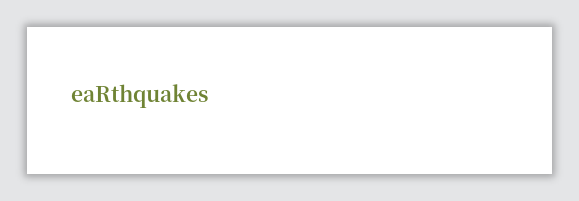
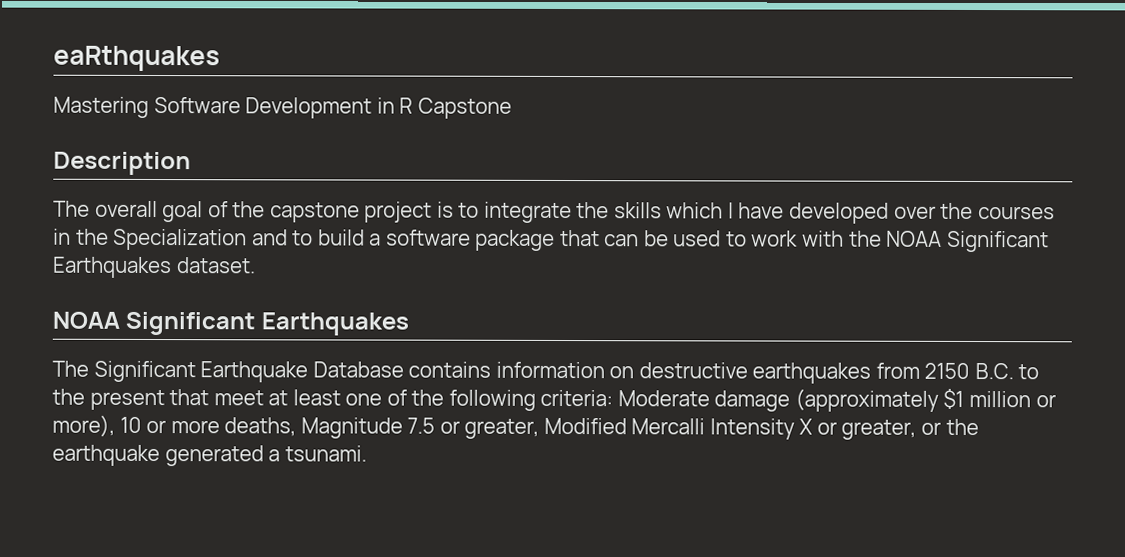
(208, 96) none -> [53,96,512,119] [53,151,191,176] [53,200,1055,224] [53,228,1049,253] [53,256,256,279] [52,311,409,336] [52,360,1040,384] [52,388,1056,412] [52,414,979,440] [52,444,367,467] // Mastering Software Development in R Capstone // Description // The overall goal of the capstone project is to integrate the skills which I have developed over the courses in the Specialization and to build a software package that can be used to work with the NOAA Significant Earthquakes dataset. // NOAA Significant Earthquakes // The Significant Earthquake Database contains information on destructive earthquakes from 2150 B.C. to the present that meet at least one of the following criteria: Moderate damage (approximately $1 million or more), 10 or more deaths, Magnitude 7.5 or greater, Modified Mercalli Intensity X or greater, or the earthquake generated a tsunami.

